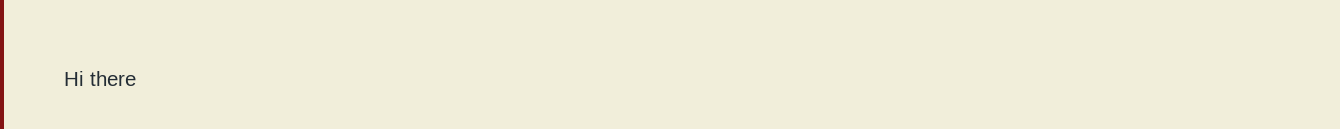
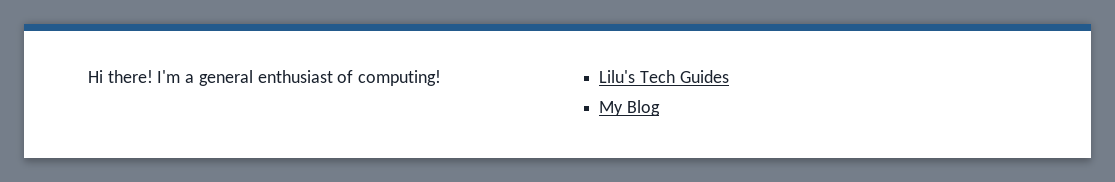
[90,71,136,86] there -> [107,70,442,86] [599,70,729,83] [599,100,660,116] there! I'm a general enthusiast of computing! // Lilu's Tech Guides // My Blog

